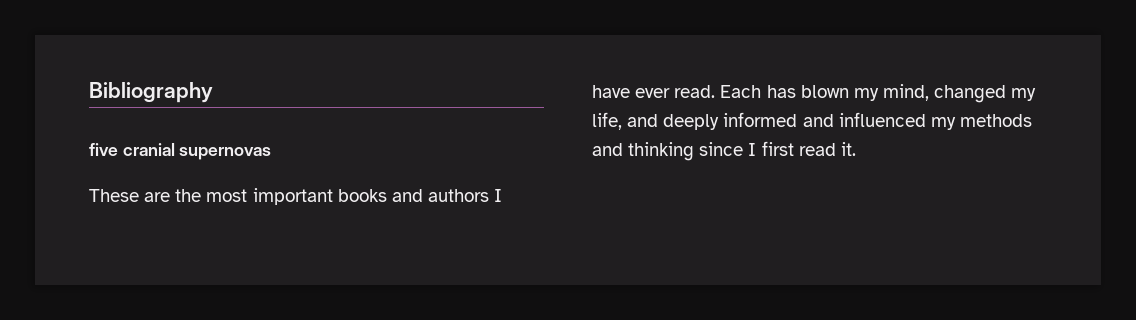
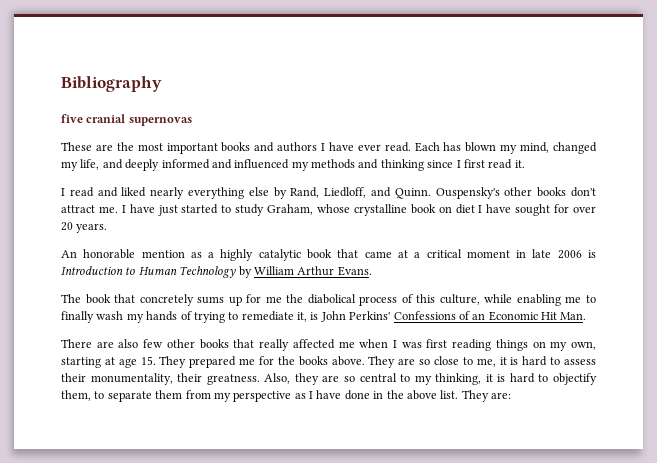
(856, 149) none -> [61,187,597,199] [61,204,597,216] [61,222,108,233] [61,249,596,261] [61,266,372,278] [61,294,596,306] [61,311,587,323] [61,339,597,351] [61,356,596,368] [61,373,597,385] [61,390,511,402] // I read and liked nearly everything else by Rand, Liedloff, and Quinn. Ouspensky's other books don't attract me. I have just started to study Graham, whose crystalline book on diet I have sought for over 20 years. // An honorable mention as a highly catalytic book that came at a critical moment in late 2006 is Introduction to Human Technology by William Arthur Evans. // The book that concretely sums up for me the diabolical process of this culture, while enabling me to finally wash my hands of trying to remediate it, is John Perkins' Confessions of an Economic Hit Man. // There are also few other books that really affected me when I was first reading things on my own, starting at age 15. They prepared me for the books above. They are so close to me, it is hard to assess their monumentality, their greatness. Also, they are so central to my thinking, it is hard to objectify them, to separate them from my perspective as I have done in the above list. They are:

